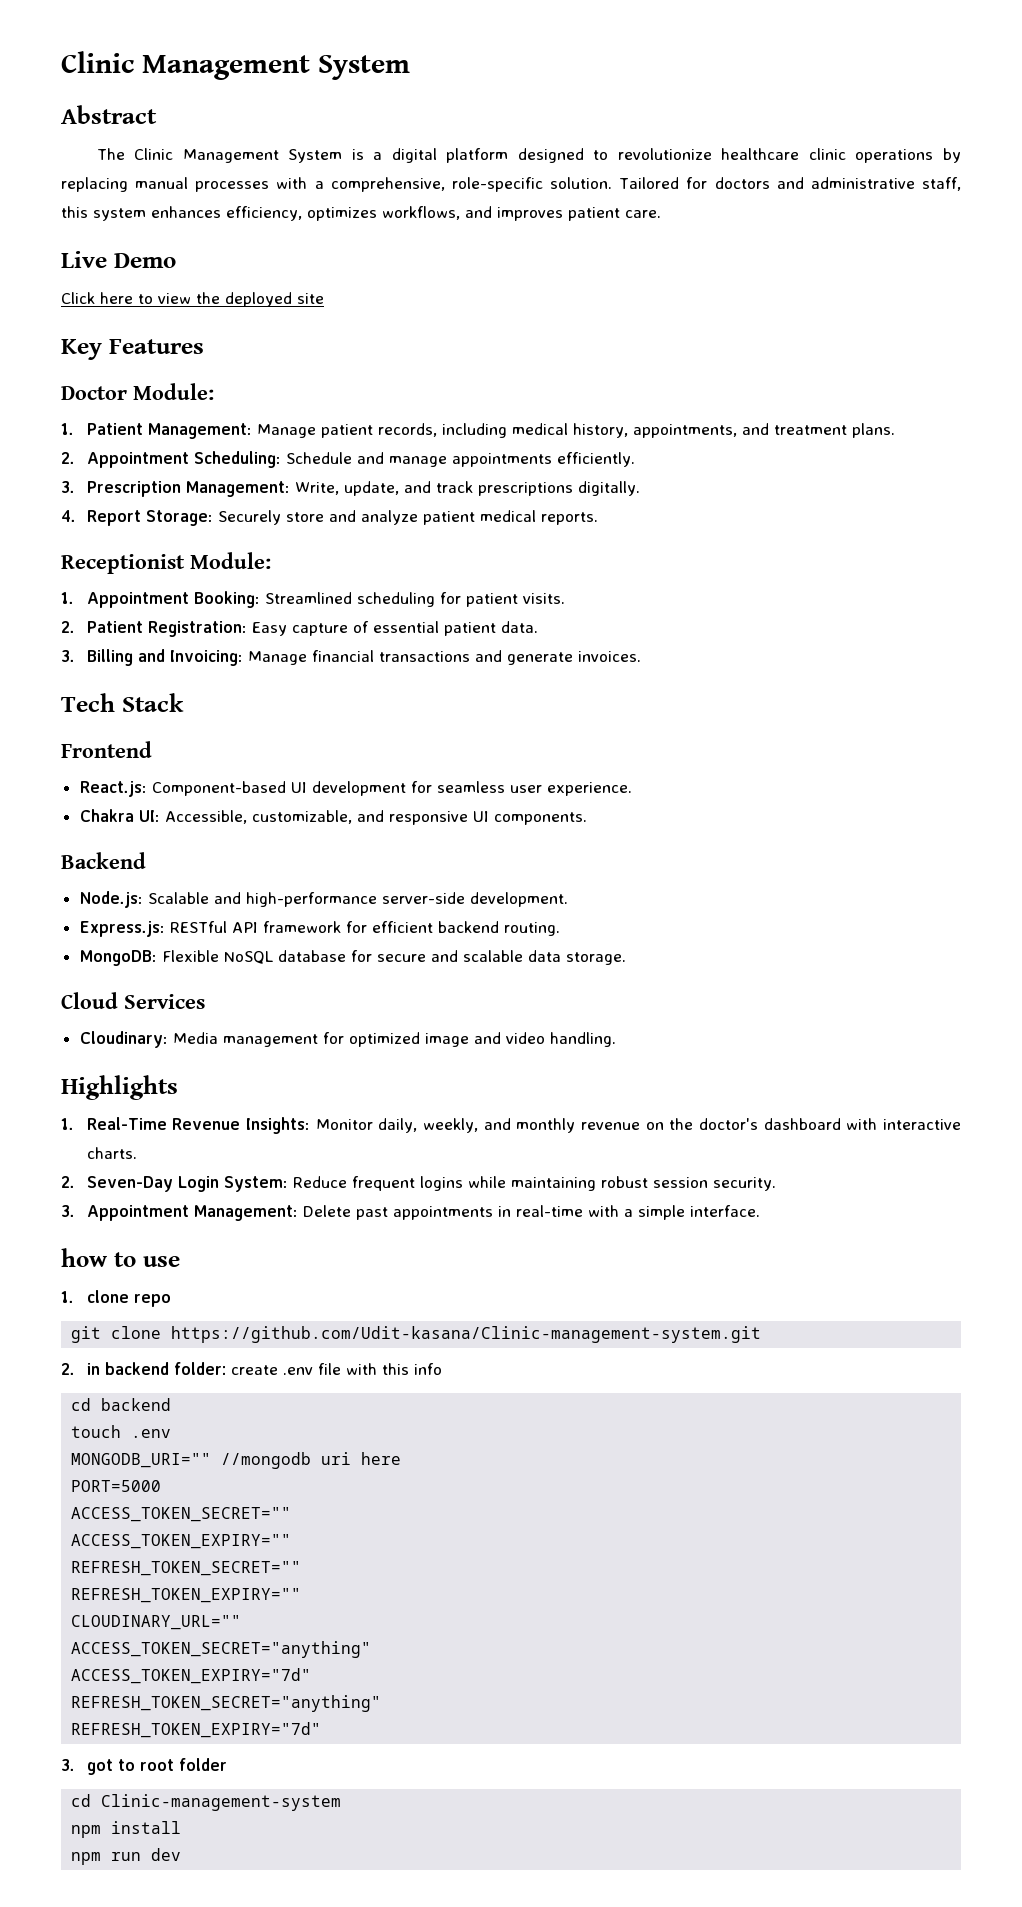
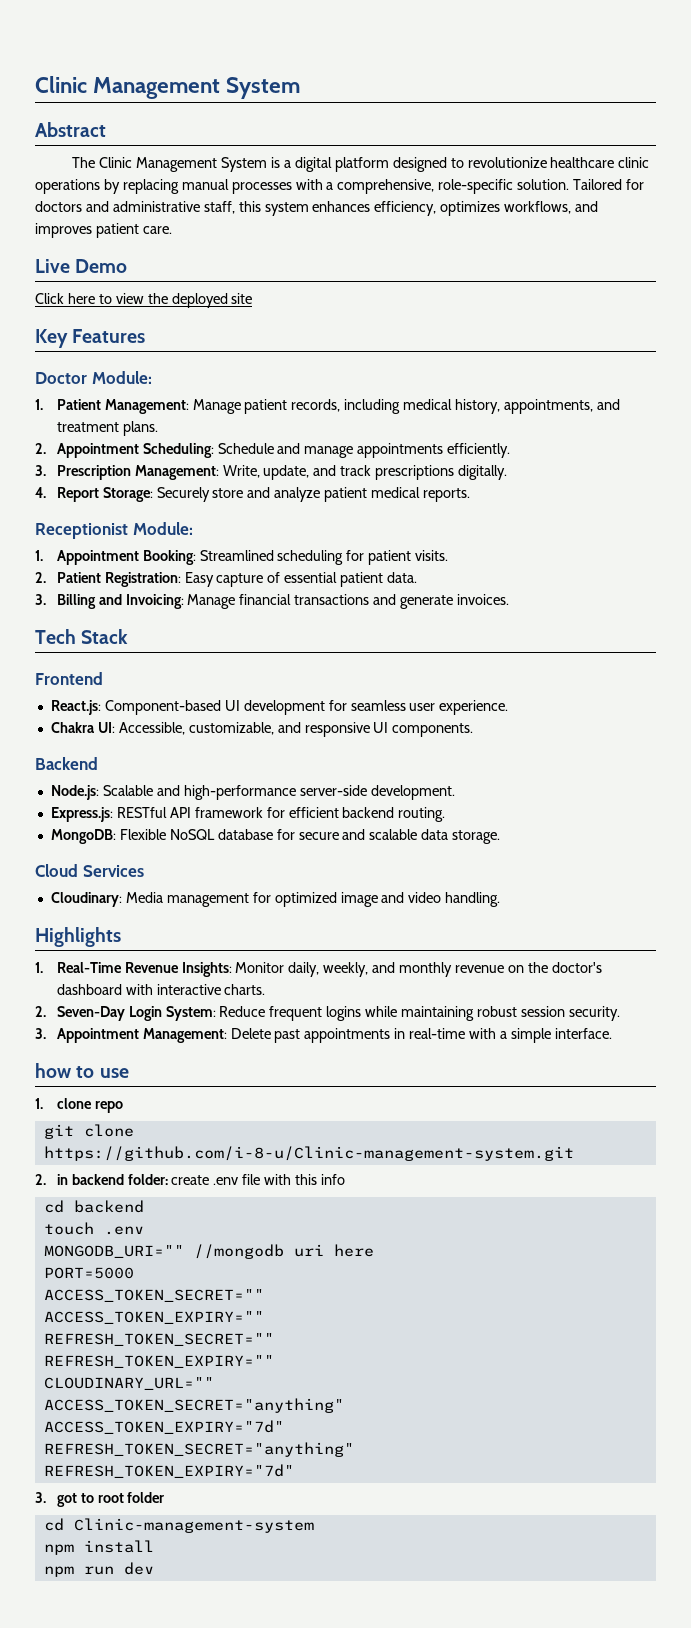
[171,1326,762,1343] https://github.com/Udit-kasana/Clinic-management-system.git -> [43,1146,574,1161] https://github.com/i-8-u/Clinic-management-system.git

